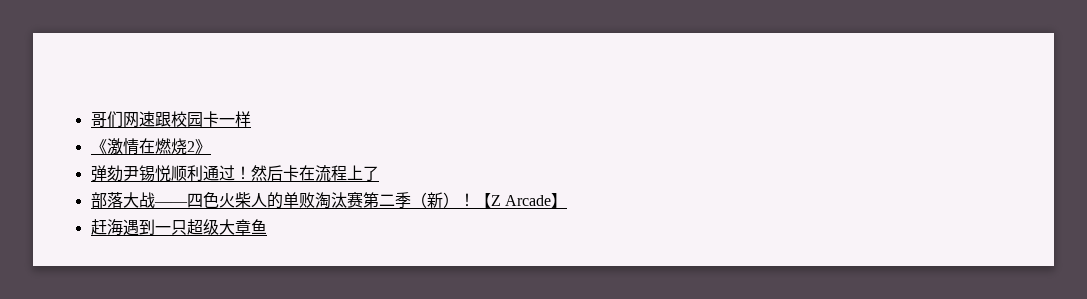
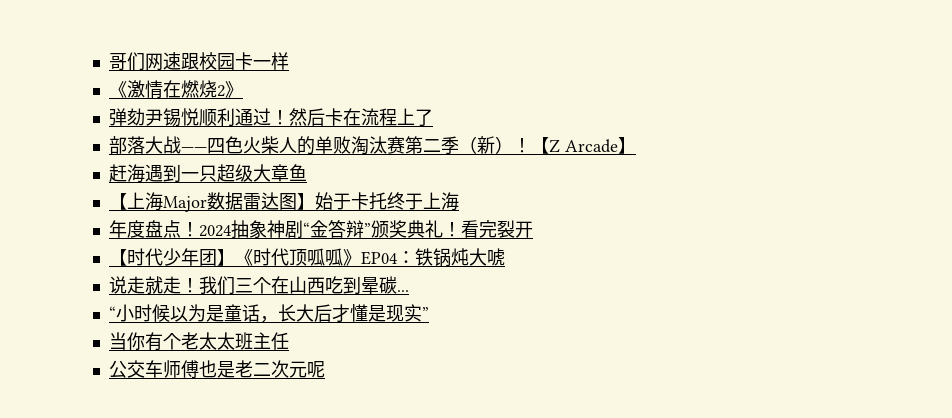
(267, 226) none -> [108,192,459,212] [108,220,533,238] [108,248,505,267] [108,276,409,295] [108,304,429,323] [108,332,289,351] [108,360,325,378] // 【上海Major数据雷达图】始于卡托终于上海 // 年度盘点！2024抽象神剧“金答辩”颁奖典礼！看完裂开 // 【时代少年团】《时代顶呱呱》EP04：铁锅炖大唬 // 说走就走！我们三个在山西吃到晕碳... // “小时候以为是童话，长大后才懂是现实” // 当你有个老太太班主任 // 公交车师傅也是老二次元呢

